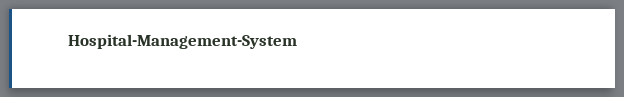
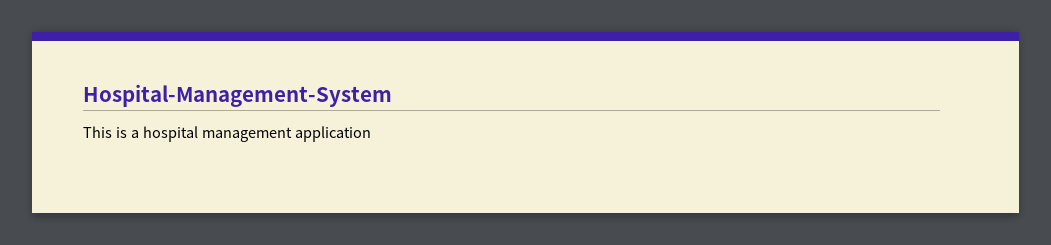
(297, 41) none -> [83,126,371,142] // This is a hospital management application

